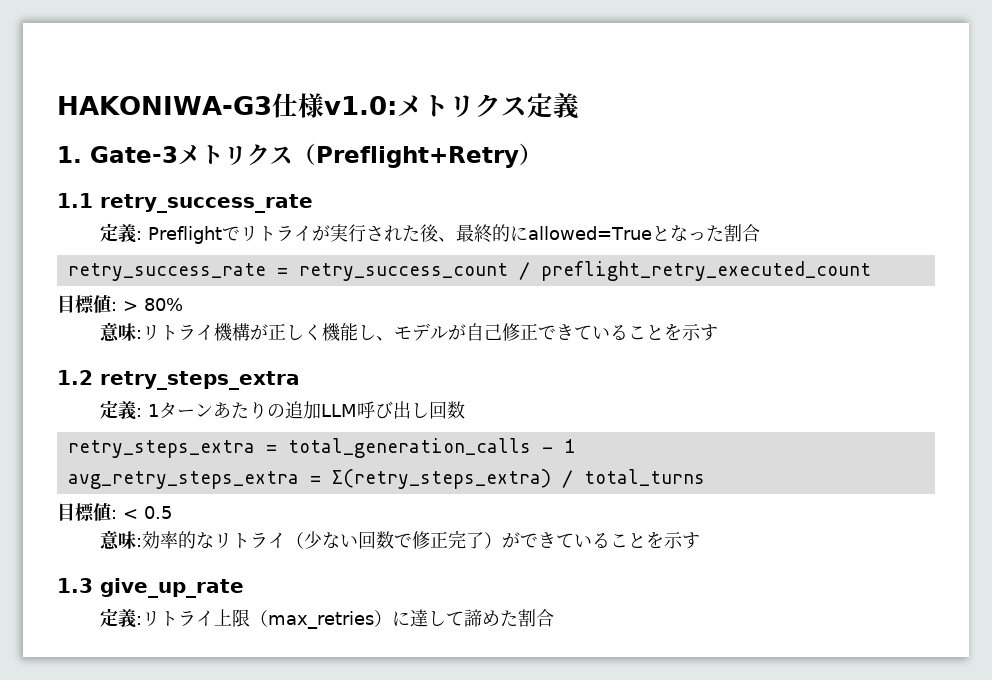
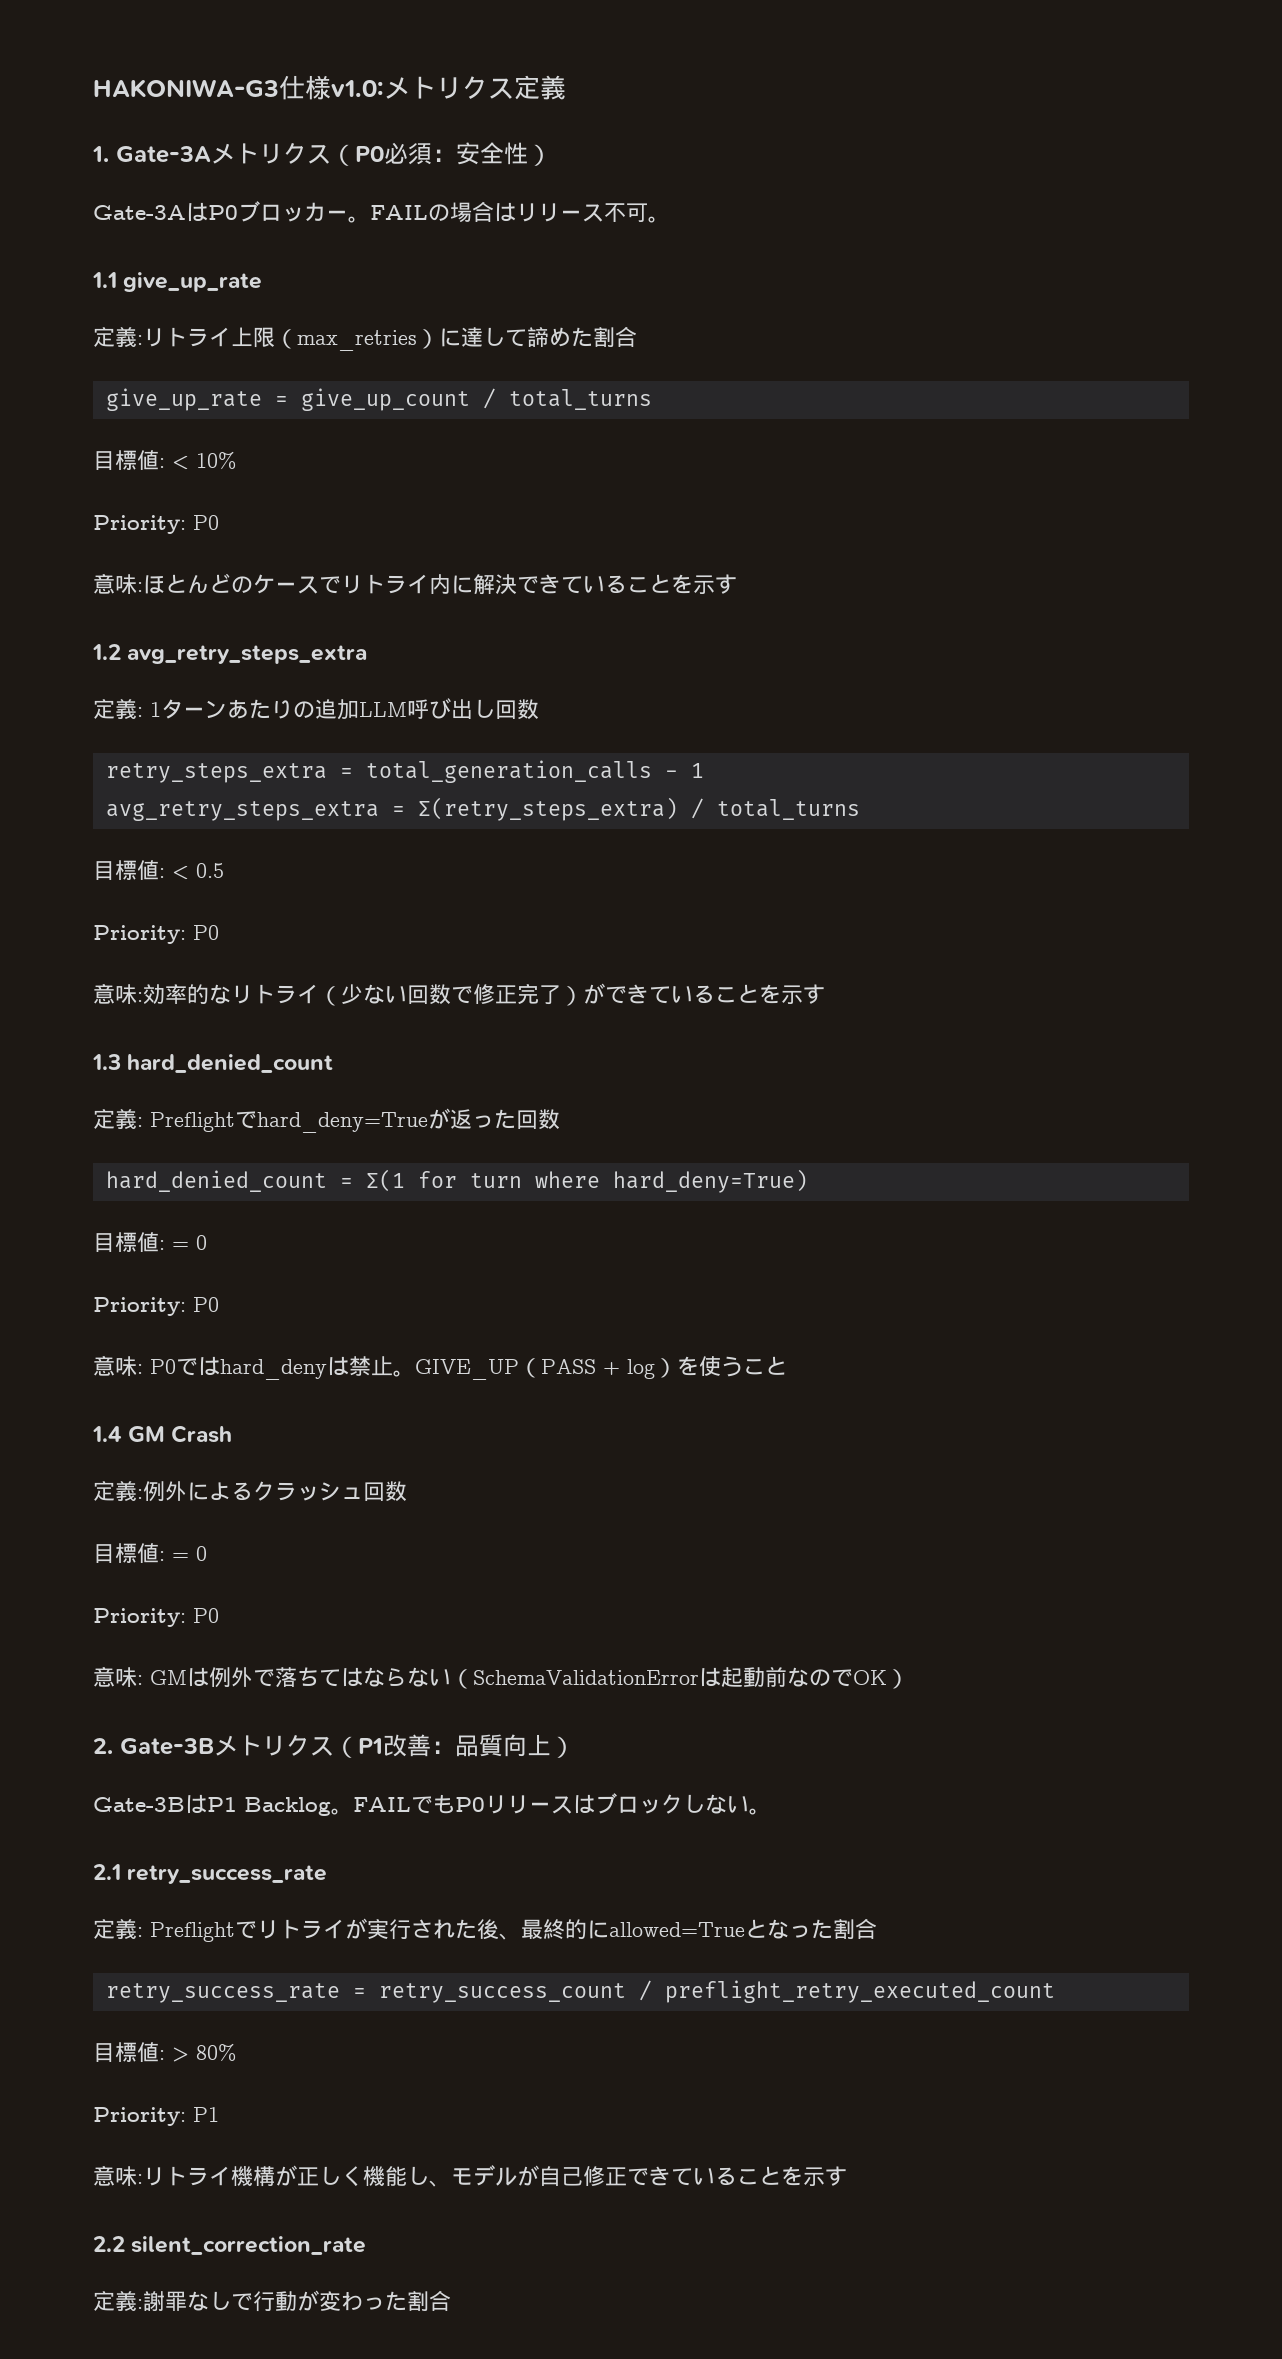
[90,143,542,168] [57,193,93,208] Gate-3メトリクス（Preflight+Retry） // 1.1 -> [116,142,552,166] [93,201,670,223] [92,272,263,292] [93,326,637,351] [105,388,652,411] [93,450,236,470] [93,515,219,534] [93,573,737,595] [92,644,368,664] [93,698,539,720] [105,760,704,783] [105,797,860,821] [93,860,224,880] [93,925,219,944] [93,983,825,1006] [92,1054,334,1073] [93,1108,560,1133] [105,1169,808,1193] [93,1232,207,1252] [93,1297,219,1316] [93,1355,787,1380] [92,1425,233,1443] [93,1480,407,1502] [93,1543,207,1563] [93,1608,219,1627] [93,1666,909,1689] [93,1734,575,1758] [93,1793,771,1816] [93,1864,121,1880] Gate-3Aメトリクス（P0必須：安全性） // Gate-3AはP0ブロッカー。FAILの場合はリリース不可。 // 1.1 give_up_rate // 定義:リトライ上限（max_retries）に達して諦めた割合 // give_up_rate = give_up_count / total_turns // 目標値: < 10% // Priority: P0 // 意味:ほとんどのケースでリトライ内に解決できていることを示す // 1.2 avg_retry_steps_extra // 定義: 1ターンあたりの追加LLM呼び出し回数 // retry_steps_extra = total_generation_calls - 1 // avg_retry_steps_extra = Σ(retry_steps_extra) / total_turns // 目標値: < 0.5 // Priority: P0 // 意味:効率的なリトライ（少ない回数で修正完了）ができていることを示す // 1.3 hard_denied_count // 定義: Preflightでhard_deny=Trueが返った回数 // hard_denied_count = Σ(1 for turn where hard_deny=True) // 目標値: = 0 // Priority: P0 // 意味: P0ではhard_denyは禁止。GIVE_UP（PASS + log）を使うこと // 1.4 GM Crash // 定義:例外によるクラッシュ回数 // 目標値: = 0 // Priority: P0 // 意味: GMは例外で落ちてはならない（SchemaValidationErrorは起動前なのでOK） // 2. Gate-3Bメトリクス（P1改善：品質向上） // Gate-3BはP1 Backlog。FAILでもP0リリースはブロックしない。 // 2.1
(183, 304) none -> [93,2107,219,2126] // Priority: P1
[57,370,300,390] [100,400,466,420] [67,438,575,458] [67,469,705,489] [57,503,172,521] [100,530,701,550] [57,578,244,598] [100,608,501,629] 1.2 retry_steps_extra // 定義: 1ターンあたりの追加LLM呼び出し回数 // retry_steps_extra = total_generation_calls - 1 // avg_retry_steps_extra = Σ(retry_steps_extra) / total_turns // 目標値: < 0.5 // 意味:効率的なリトライ（少ない回数で修正完了）ができていることを示す // 1.3 give_up_rate // 定義:リトライ上限（max_retries）に達して諦め -> [93,2236,367,2255] [93,2290,385,2312] 2.2 silent_correction_rate // 定義:謝罪なしで行動が変わっ

